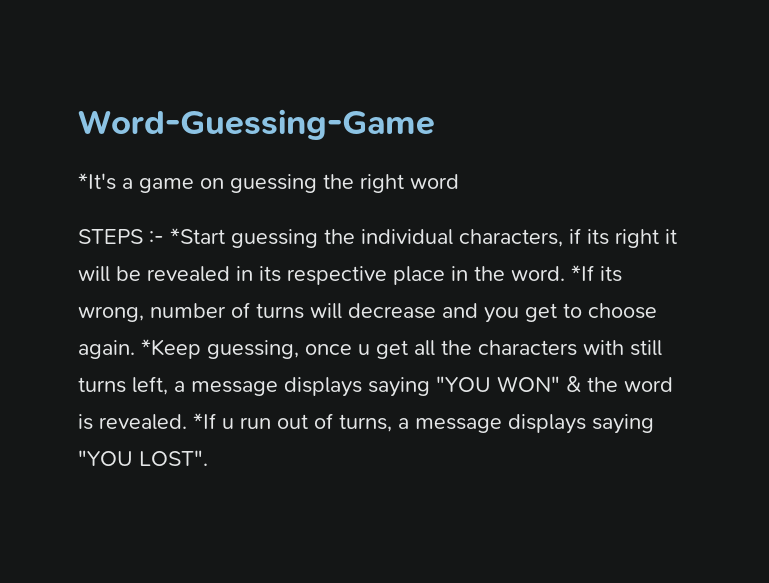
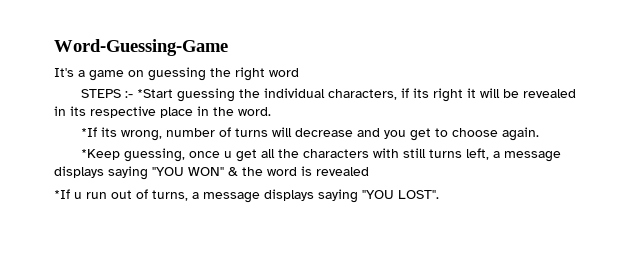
[78,173,116,190] *It's -> [54,68,74,77] It's
(565, 273) none -> (271, 111) //
(135, 349) none -> (540, 134) //
[99,414,187,430] revealed. -> [316,167,369,176] revealed //

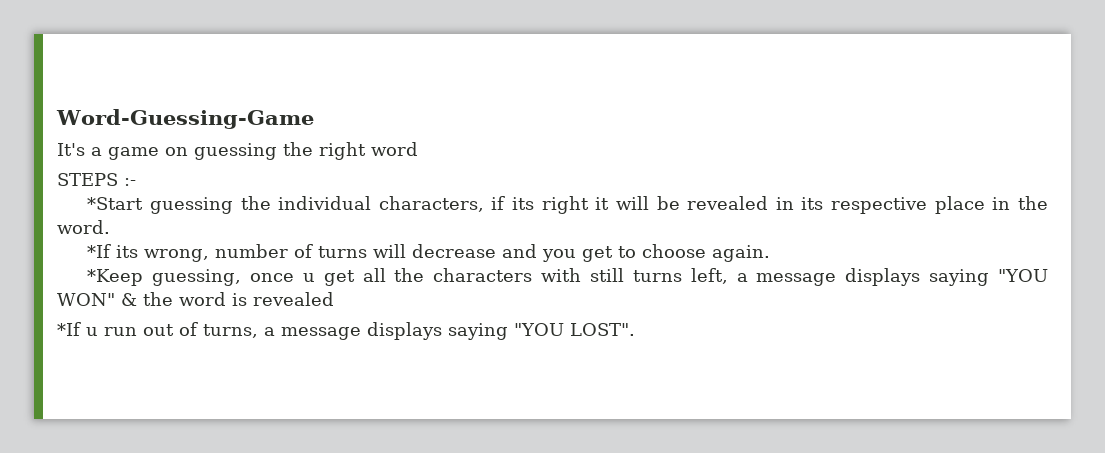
(134, 94) none -> (136, 182) //

